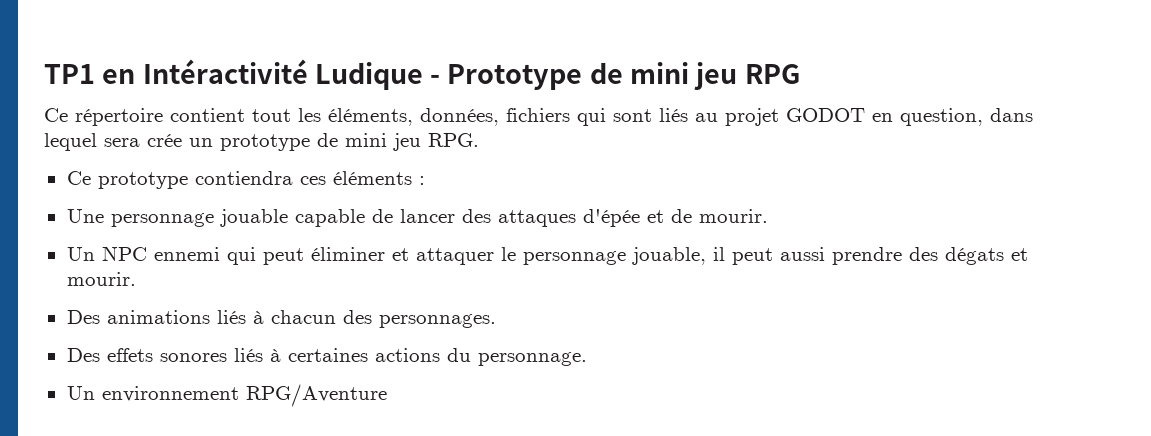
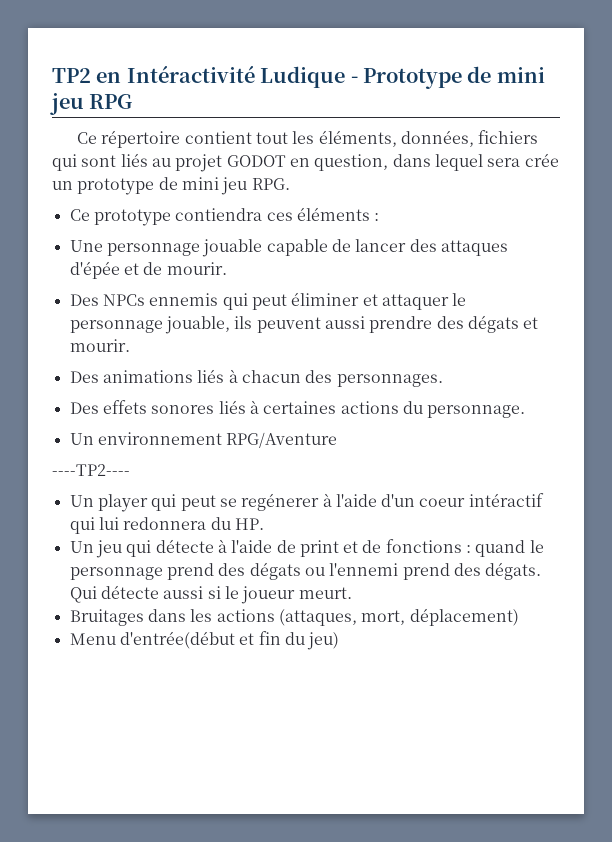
[44,64,95,84] TP1 -> [52,68,91,83] TP2
[66,246,220,261] Un NPC ennemi -> [69,293,219,306] Des NPCs ennemis
[712,247,773,265] il peut -> [234,316,321,333] ils peuvent
(387, 395) none -> [52,464,130,476] [69,493,544,512] [69,517,264,534] [69,539,544,558] [69,562,542,580] [69,585,352,604] [69,608,519,626] [69,631,340,650] // ----TP2---- // Un player qui peut se regénerer à l'aide d'un coeur intéractif qui lui redonnera du HP. // Un jeu qui détecte à l'aide de print et de fonctions : quand le personnage prend des dégats ou l'ennemi prend des dégats. Qui détecte aussi si le joueur meurt. // Bruitages dans les actions (attaques, mort, déplacement) // Menu d'entrée(début et fin du jeu)

